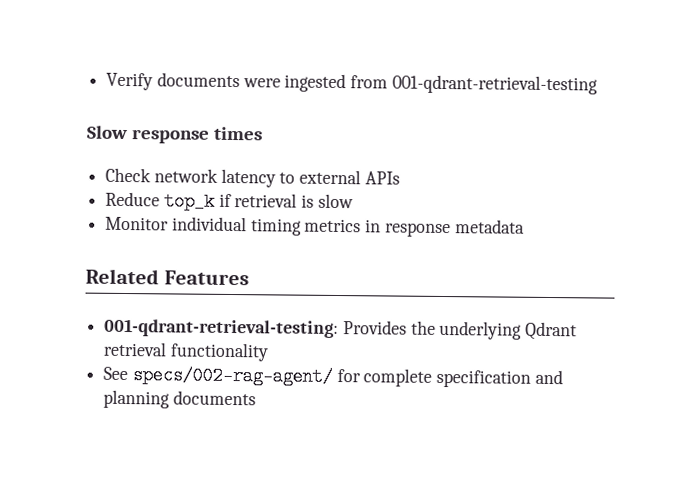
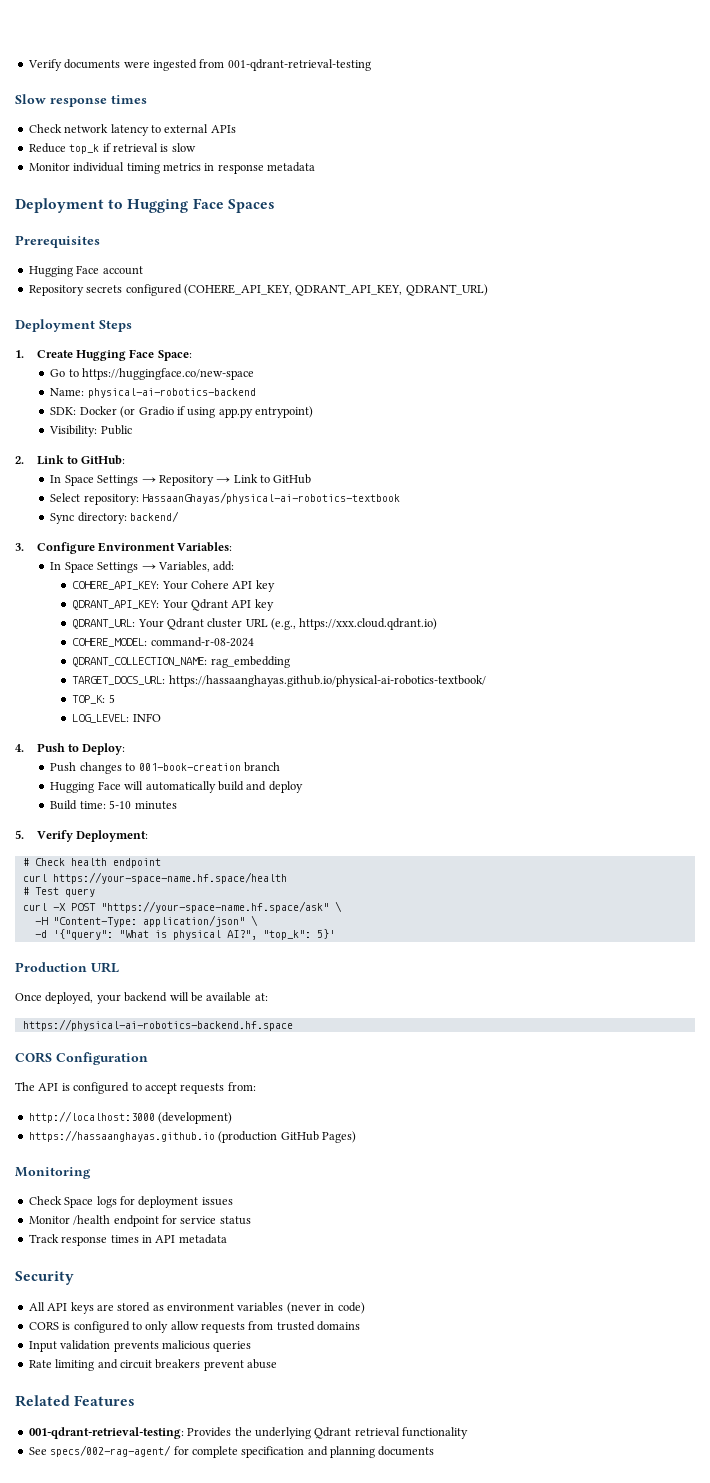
(525, 226) none -> [15,198,275,213] [15,235,100,248] [28,265,143,277] [28,284,488,296] [15,319,132,332] [15,349,192,361] [50,368,255,380] [50,388,256,398] [50,406,314,418] [49,425,132,437] [15,455,126,465] [50,474,312,486] [50,492,401,505] [50,511,180,524] [15,542,233,554] [50,561,235,573] [72,580,275,592] [72,599,274,611] [72,618,438,630] [72,637,254,647] [72,656,290,668] [72,675,486,687] [72,694,115,704] [72,713,161,723] [15,743,126,755] [50,762,280,774] [50,781,303,793] [50,800,177,810] [15,830,149,842] [22,858,161,868] [22,872,287,884] [22,887,95,897] [22,901,342,913] [34,915,258,927] [34,929,335,940] [15,962,119,973] [15,992,268,1004] [22,1019,293,1031] [15,1052,148,1065] [15,1082,256,1094] [28,1111,233,1124] [28,1130,356,1143] [15,1167,91,1179] [28,1196,233,1208] [28,1215,251,1227] [28,1234,227,1246] [15,1271,74,1285] [28,1302,365,1314] [28,1321,361,1333] [28,1340,252,1352] [28,1359,277,1371] // Deployment to Hugging Face Spaces // Prerequisites // Hugging Face account // Repository secrets configured (COHERE_API_KEY, QDRANT_API_KEY, QDRANT_URL) // Deployment Steps // 1. Create Hugging Face Space: // Go to https://huggingface.co/new-space // Name: physical-ai-robotics-backend // SDK: Docker (or Gradio if using app.py entrypoint) // Visibility: Public // 2. Link to GitHub: // In Space Settings → Repository → Link to GitHub // Select repository: HassaanGhayas/physical-ai-robotics-textbook // Sync directory: backend/ // 3. Configure Environment Variables: // In Space Settings → Variables, add: // COHERE_API_KEY: Your Cohere API key // QDRANT_API_KEY: Your Qdrant API key // QDRANT_URL: Your Qdrant cluster URL (e.g., https://xxx.cloud.qdrant.io) // COHERE_MODEL: command-r-08-2024 // QDRANT_COLLECTION_NAME: rag_embedding // TARGET_DOCS_URL: https://hassaanghayas.github.io/physical-ai-robotics-textbook/ // TOP_K: 5 // LOG_LEVEL: INFO // 4. Push to Deploy: // Push changes to 001-book-creation branch // Hugging Face will automatically build and deploy // Build time: 5-10 minutes // 5. Verify Deployment: // # Check health endpoint // curl https://your-space-name.hf.space/health // # Test query // curl -X POST "https://your-space-name.hf.space/ask" \ // -H "Content-Type: application/json" \ // -d '{"query": "What is physical AI?", "top_k": 5}' // Production URL // Once deployed, your backend will be available at: // https://physical-ai-robotics-backend.hf.space // CORS Configuration // The API is configured to accept requests from: // http://localhost:3000 (development) // https://hassaanghayas.github.io (production GitHub Pages) // Monitoring // Check Space logs for deployment issues // Monitor /health endpoint for service status // Track response times in API metadata // Security // All API keys are stored as environment variables (never in code) // CORS is configured to only allow requests from trusted domains // Input validation prevents malicious queries // Rate limiting and circuit breakers prevent abuse

